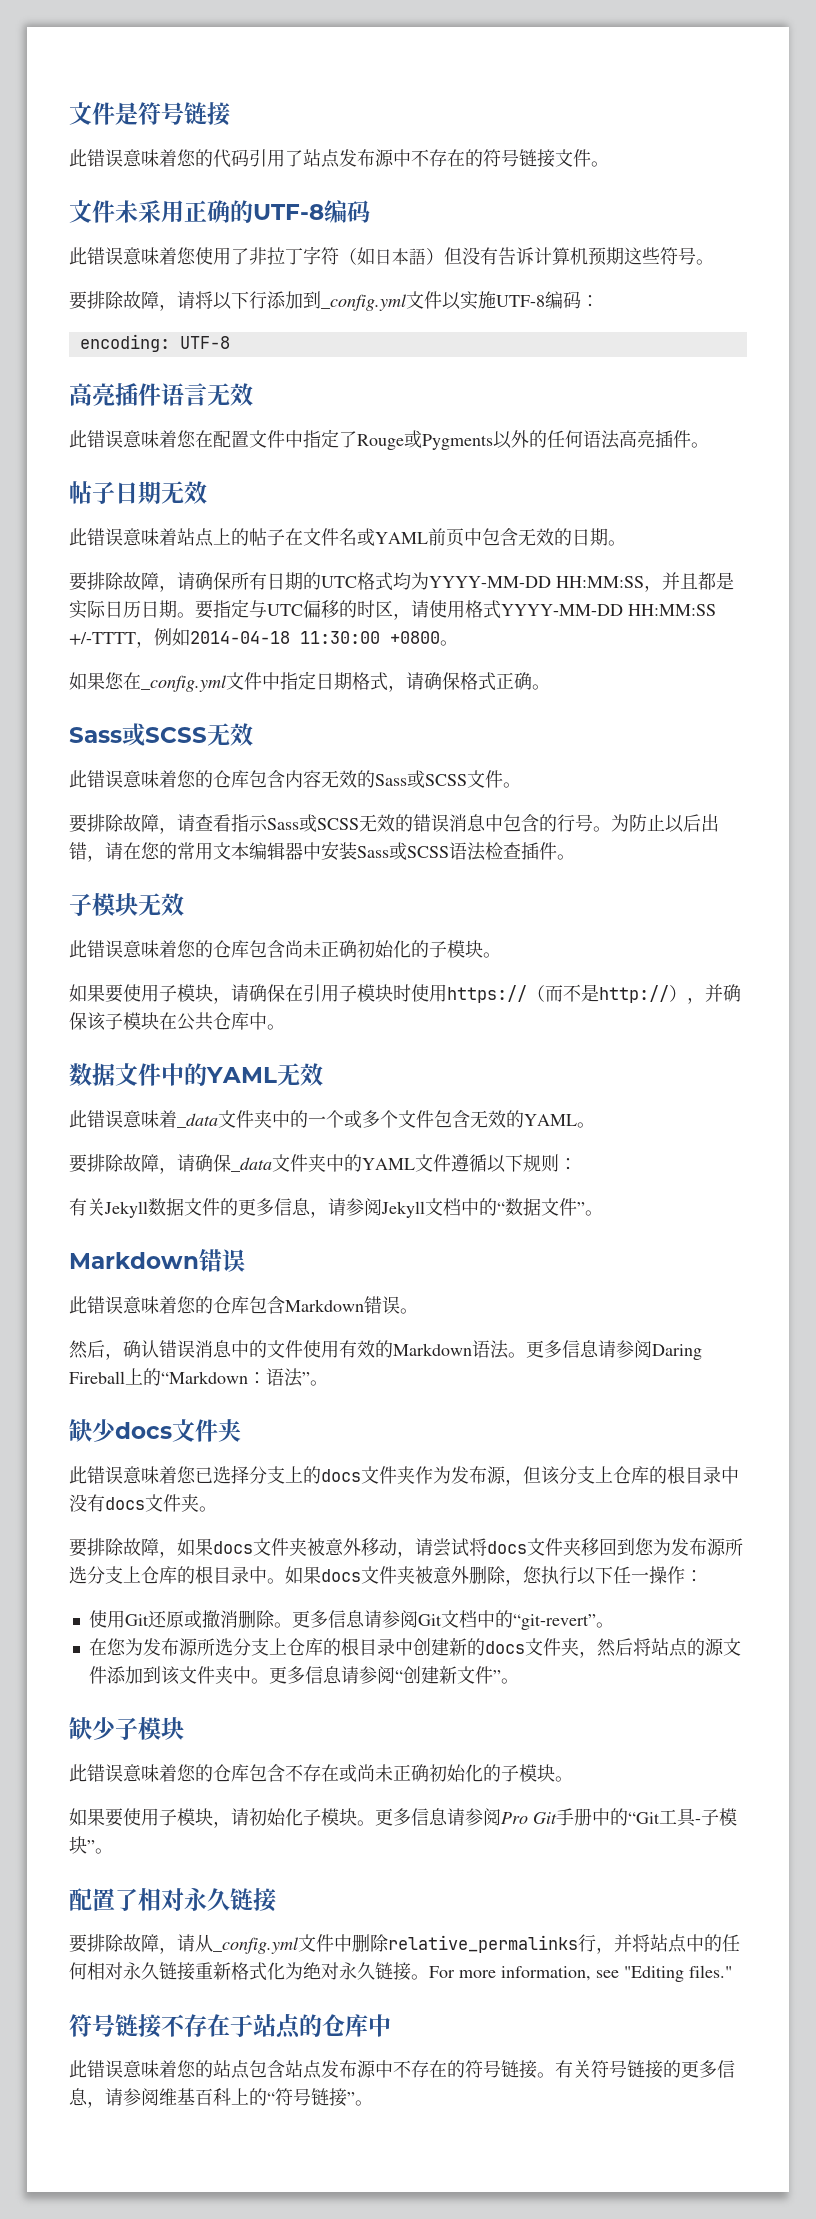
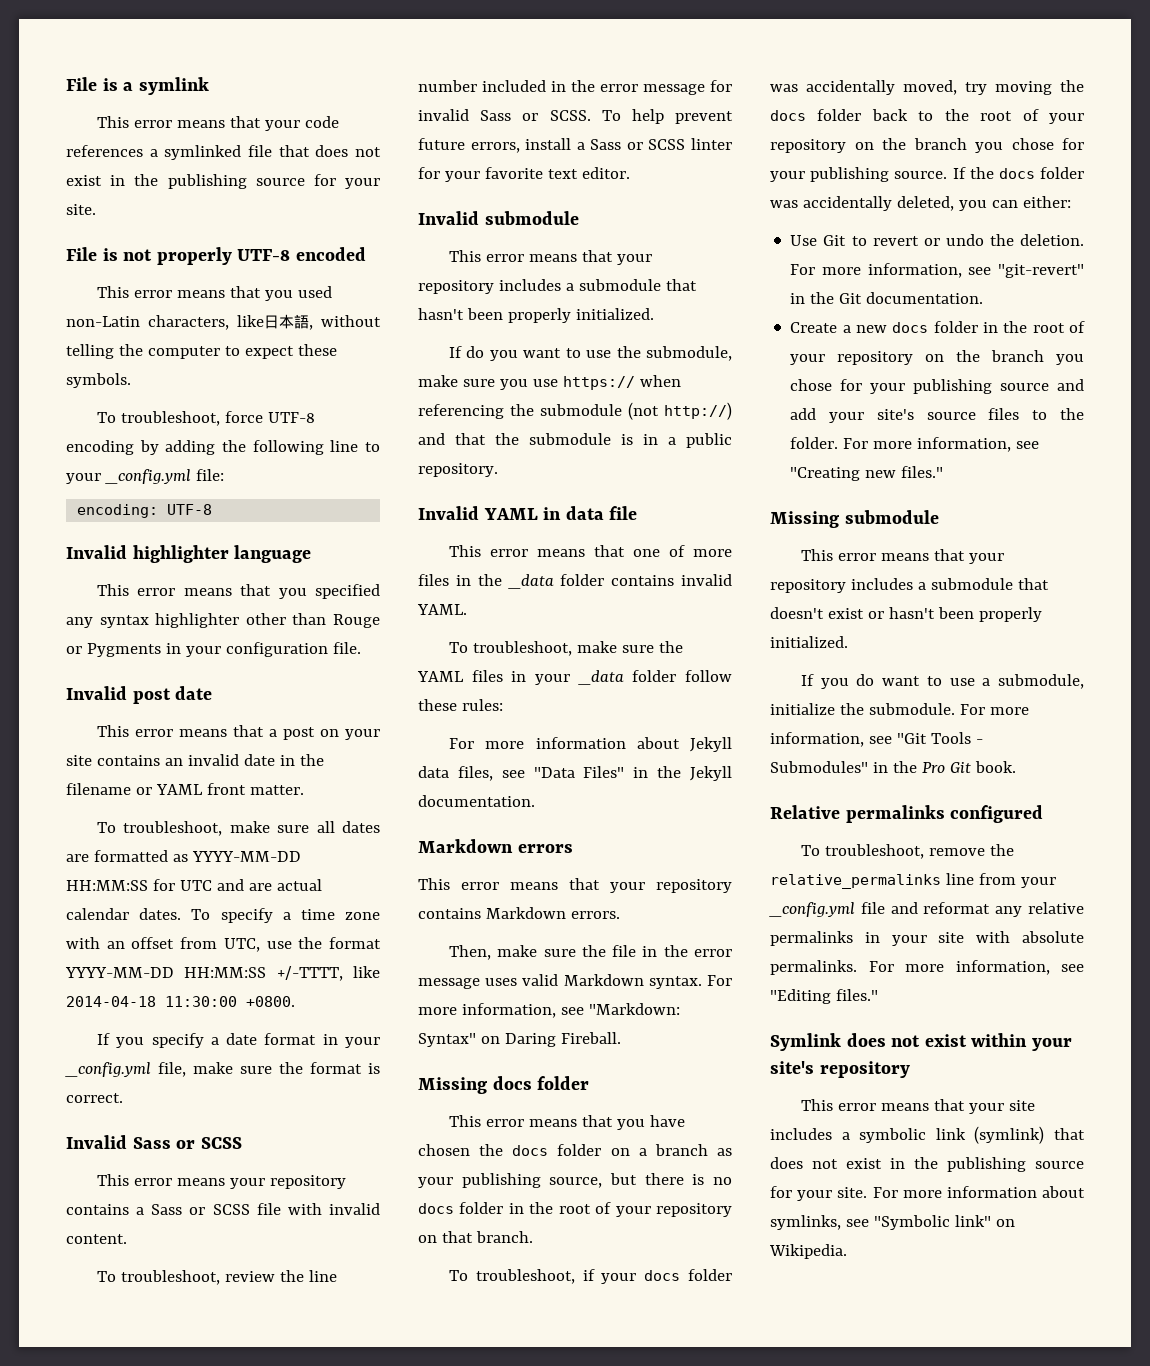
[69,102,230,126] [69,149,609,168] [69,200,370,223] [69,246,714,266] [69,291,599,311] [79,334,230,352] [69,383,253,406] [69,429,709,450] [69,481,207,504] [69,528,626,547] [69,572,734,592] [69,599,716,620] [69,628,458,648] [69,671,550,692] [69,723,253,747] [69,770,521,788] [69,814,719,834] [69,841,575,862] [69,893,184,916] [69,940,501,958] [69,984,741,1004] [69,1012,285,1031] [69,1063,323,1086] [69,1110,595,1128] [69,1154,577,1174] [69,1198,603,1218] [69,1249,245,1272] [69,1296,418,1314] [69,1340,702,1360] [69,1368,328,1387] [69,1419,241,1442] [69,1465,739,1486] [69,1494,217,1512] [69,1538,743,1558] [69,1566,703,1586] [88,1610,614,1630] [88,1638,741,1658] [88,1666,519,1685] [69,1717,184,1740] [69,1764,573,1782] [69,1808,737,1828] [69,1836,113,1854] [69,1887,276,1912] [69,1934,740,1954] [69,1962,429,1981] 文件是符号链接 // 此错误意味着您的代码引用了站点发布源中不存在的符号链接文件。 // 文件未采用正确的UTF-8编码 // 此错误意味着您使用了非拉丁字符（如日本語）但没有告诉计算机预期这些符号。 // 要排除故障，请将以下行添加到_config.yml文件以实施UTF-8编码： // encoding: UTF-8 // 高亮插件语言无效 // 此错误意味着您在配置文件中指定了Rouge或Pygments以外的任何语法高亮插件。 // 帖子日期无效 // 此错误意味着站点上的帖子在文件名或YAML前页中包含无效的日期。 // 要排除故障，请确保所有日期的UTC格式均为YYYY-MM-DD HH:MM:SS，并且都是实际日历日期。要指定与UTC偏移的时区，请使用格式YYYY-MM-DD HH:MM:SS +/-TTTT，例如2014-04-18 11:30:00 +0800。 // 如果您在_config.yml文件中指定日期格式，请确保格式正确。 // Sass或SCSS无效 // 此错误意味着您的仓库包含内容无效的Sass或SCSS文件。 // 要排除故障，请查看指示Sass或SCSS无效的错误消息中包含的行号。为防止以后出错，请在您的常用文本编辑器中安装Sass或SCSS语法检查插件。 // 子模块无效 // 此错误意味着您的仓库包含尚未正确初始化的子模块。 // 如果要使用子模块，请确保在引用子模块时使用https://（而不是http://），并确保该子模块在公共仓库中。 // 数据文件中的YAML无效 // 此错误意味着_data文件夹中的一个或多个文件包含无效的YAML。 // 要排除故障，请确保_data文件夹中的YAML文件遵循以下规则： // 有关Jekyll数据文件的更多信息，请参阅Jekyll文档中的“数据文件”。 // Markdown错误 // 此错误意味着您的仓库包含Markdown错误。 // 然后，确认错误消息中的文件使用有效的Markdown语法。更多信息请参阅Daring Fireball上的“Markdown：语法”。 // 缺少docs文件夹 // 此错误意味着您已选择分支上的docs文件夹作为发布源，但该分支上仓库的根目录中没有docs文件夹。 // 要排除故障，如果docs文件夹被意外移动，请尝试将docs文件夹移回到您为发布源所选分支上仓库的根目录中。如果docs文件夹被意外删除，您执行以下任一操作： // 使用Git还原或撤消删除。更多信息请参阅Git文档中的“git-revert”。 // 在您为发布源所选分支上仓库的根目录中创建新的docs文件夹，然后将站点的源文件添加到该文件夹中。更多信息请参阅“创建新文件”。 // 缺少子模块 // 此错误意味着您的仓库包含不存在或尚未正确初始化的子模块。 // 如果要使用子模块，请初始化子模块。更多信息请参阅Pro Git手册中的“Git工具-子模块”。 // 配置了相对永久链接 // 要排除故障，请从_config.yml文件中删除relative_permalinks行，并将站点中的任何相对永久链接重新格式化为绝对永久链接。 -> [66,77,209,95] [97,116,339,131] [66,145,381,160] [66,174,380,189] [66,204,96,215] [66,247,366,265] [97,286,332,301] [66,314,381,330] [66,344,337,359] [66,373,131,388] [97,411,315,426] [66,440,380,455] [66,469,224,484] [77,504,213,518] [66,545,312,563] [97,584,380,599] [66,613,380,628] [66,642,361,657] [66,686,213,704] [97,725,381,740] [66,754,324,766] [66,783,304,795] [97,821,380,836] [66,850,301,862] [66,879,322,891] [66,908,381,923] [66,937,382,952] [65,966,380,981] [66,996,295,1007] [97,1033,381,1048] [65,1062,380,1077] [66,1093,123,1103] [66,1135,242,1149] [97,1174,346,1189] [66,1203,380,1215] [66,1234,127,1244] [97,1270,337,1285] [418,80,732,95] [418,109,733,124] [418,138,732,153] [418,167,630,182] [418,211,579,225] [449,250,652,265] [418,279,697,294] [418,308,654,323] [449,346,732,361] [418,375,681,390] [418,402,732,420] [418,433,732,448] [418,463,498,477] [418,506,638,520] [449,545,732,557] [418,574,732,589] [417,604,467,615] [449,641,683,656] [417,670,732,685] [418,699,503,711] [449,737,732,752] [418,766,732,781] [418,795,535,807] [418,839,573,853] [418,878,732,893] [418,907,620,919] [449,945,732,960] [418,974,732,989] [418,1003,680,1018] [418,1032,621,1047] [418,1076,590,1094] [449,1115,685,1130] [418,1144,732,1156] [418,1173,732,1188] [418,1202,732,1217] [418,1231,533,1243] [449,1269,732,1284] [770,80,1084,95] [770,109,1084,124] [770,138,1084,153] [770,167,1084,182] [770,196,1071,211] [790,234,1084,246] [790,263,1084,278] [790,292,984,304] [790,321,1085,333] [790,350,1084,365] [790,379,1084,394] [790,408,1084,423] [790,437,1040,452] [790,466,944,481] [770,510,939,528] [801,549,1004,564] [770,578,1049,593] [770,607,1042,622] [770,636,848,648] [801,674,1084,689] [770,703,1029,715] [770,732,983,747] [770,761,1016,773] [770,805,1044,823] [801,844,1014,859] [770,873,1056,889] [769,902,1084,917] [770,931,1084,946] [770,960,857,975] File is a symlink // This error means that your code references a symlinked file that does not exist in the publishing source for your site. // File is not properly UTF-8 encoded // This error means that you used non-Latin characters, like日本語, without telling the computer to expect these symbols. // To troubleshoot, force UTF-8 encoding by adding the following line to your _config.yml file: // encoding: UTF-8 // Invalid highlighter language // This error means that you specified any syntax highlighter other than Rouge or Pygments in your configuration file. // Invalid post date // This error means that a post on your site contains an invalid date in the filename or YAML front matter. // To troubleshoot, make sure all dates are formatted as YYYY-MM-DD HH:MM:SS for UTC and are actual calendar dates. To specify a time zone with an offset from UTC, use the format YYYY-MM-DD HH:MM:SS +/-TTTT, like 2014-04-18 11:30:00 +0800. // If you specify a date format in your _config.yml file, make sure the format is correct. // Invalid Sass or SCSS // This error means your repository contains a Sass or SCSS file with invalid content. // To troubleshoot, review the line number included in the error message for invalid Sass or SCSS. To help prevent future errors, install a Sass or SCSS linter for your favorite text editor. // Invalid submodule // This error means that your repository includes a submodule that hasn't been properly initialized. // If do you want to use the submodule, make sure you use https:// when referencing the submodule (not http://) and that the submodule is in a public repository. // Invalid YAML in data file // This error means that one of more files in the _data folder contains invalid YAML. // To troubleshoot, make sure the YAML files in your _data folder follow these rules: // For more information about Jekyll data files, see "Data Files" in the Jekyll documentation. // Markdown errors // This error means that your repository contains Markdown errors. // Then, make sure the file in the error message uses valid Markdown syntax. For more information, see "Markdown: Syntax" on Daring Fireball. // Missing docs folder // This error means that you have chosen the docs folder on a branch as your publishing source, but there is no docs folder in the root of your repository on that branch. // To troubleshoot, if your docs folder was accidentally moved, try moving the docs folder back to the root of your repository on the branch you chose for your publishing source. If the docs folder was accidentally deleted, you can either: // Use Git to revert or undo the deletion. For more information, see "git-revert" in the Git documentation. // Create a new docs folder in the root of your repository on the branch you chose for your publishing source and add your site's source files to the folder. For more information, see "Creating new files." // Missing submodule // This error means that your repository includes a submodule that doesn't exist or hasn't been properly initialized. // If you do want to use a submodule, initialize the submodule. For more information, see "Git Tools - Submodules" in the Pro Git book. // Relative permalinks configured // To troubleshoot, remove the relative_permalinks line from your _config.yml file and reformat any relative permalinks in your site with absolute permalinks.
[69,2013,391,2039] [69,2060,735,2079] [69,2088,373,2108] 符号链接不存在于站点的仓库中 // 此错误意味着您的站点包含站点发布源中不存在的符号链接。有关符号链接的更多信息，请参阅维基百科上的“符号链接”。 -> [770,1033,1072,1051] [770,1061,910,1078] [801,1099,1035,1114] [770,1126,1085,1144] [770,1157,1084,1172] [770,1186,1085,1201] [770,1215,1015,1230] [769,1244,847,1259] Symlink does not exist within your site's repository // This error means that your site includes a symbolic link (symlink) that does not exist in the publishing source for your site. For more information about symlinks, see "Symbolic link" on Wikipedia.

